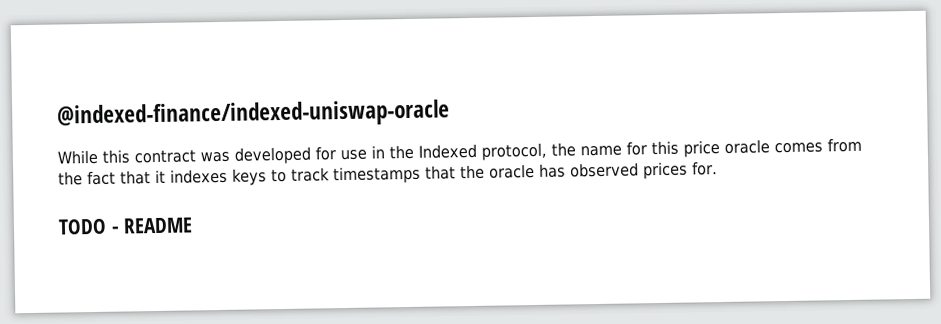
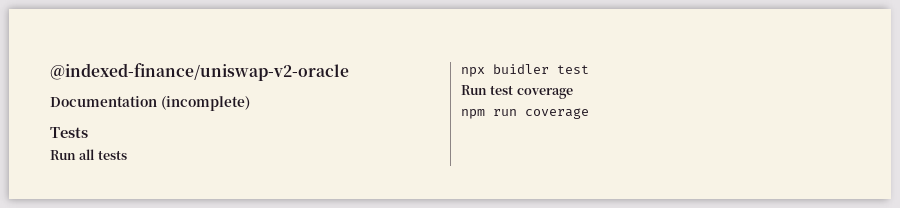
[57,99,450,130] [57,137,862,165] [58,161,718,186] [58,217,194,235] @indexed-finance/indexed-uniswap-oracle // While this contract was developed for use in the Indexed protocol, the name for this price oracle comes from the fact that it indexes keys to track timestamps that the oracle has observed prices for. // TODO - README -> [50,63,349,81] [50,96,250,111] [50,127,88,138] [50,149,127,160] [461,64,589,77] [461,85,573,99] [461,108,589,119] @indexed-finance/uniswap-v2-oracle // Documentation (incomplete) // Tests // Run all tests // npx buidler test // Run test coverage // npm run coverage

